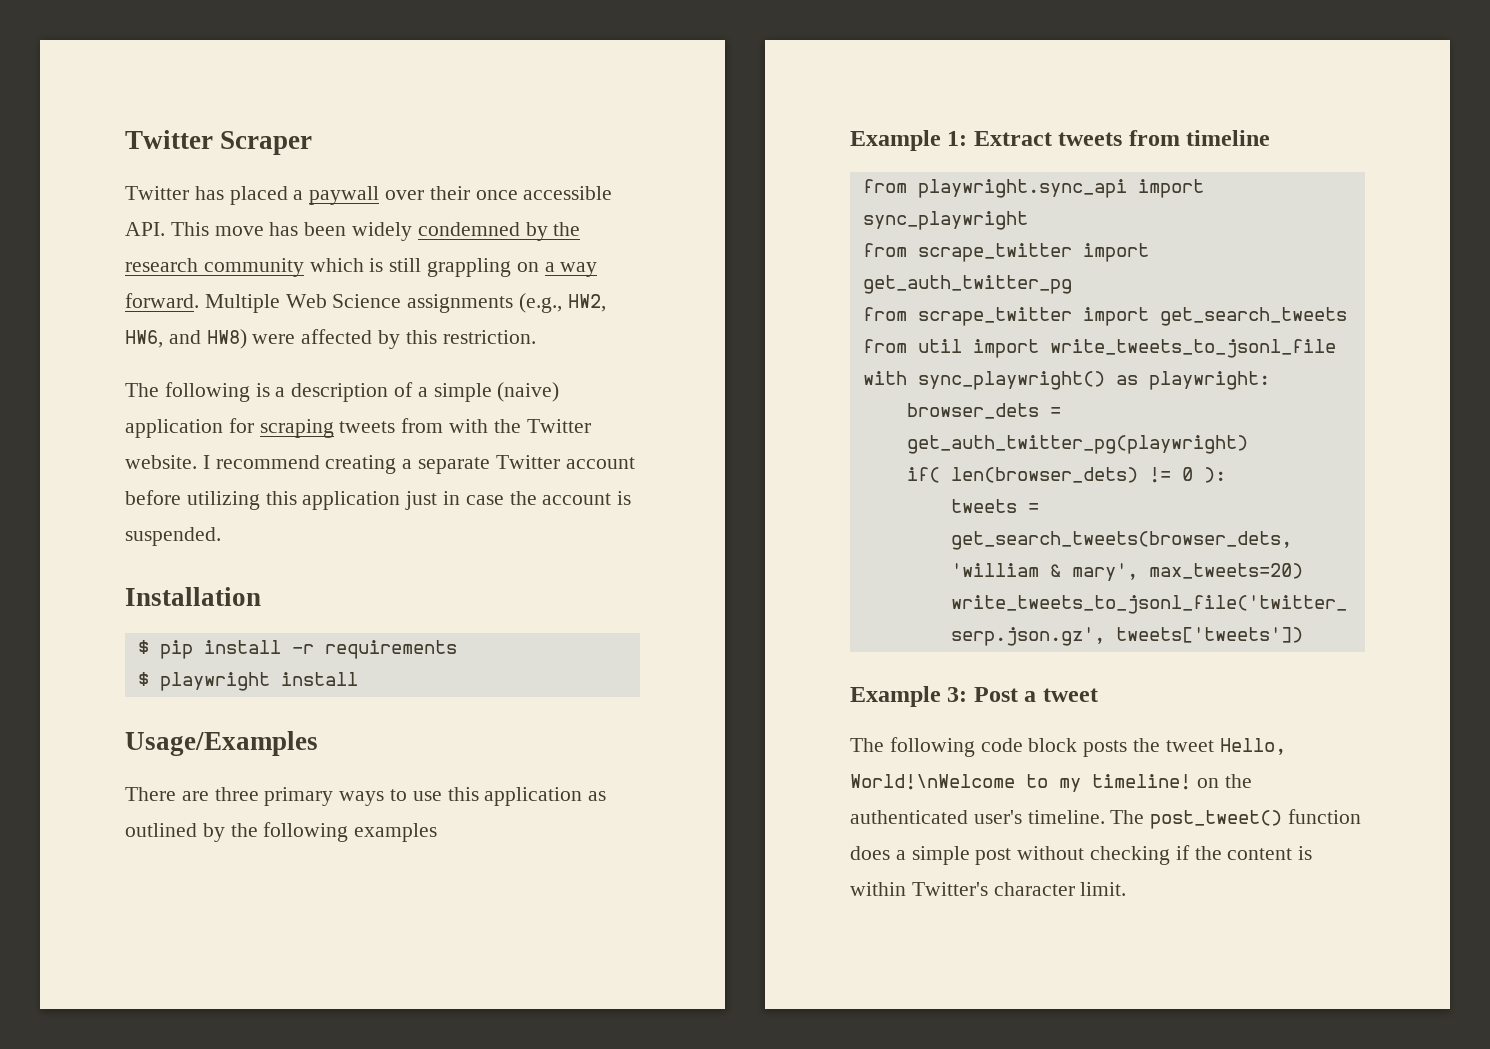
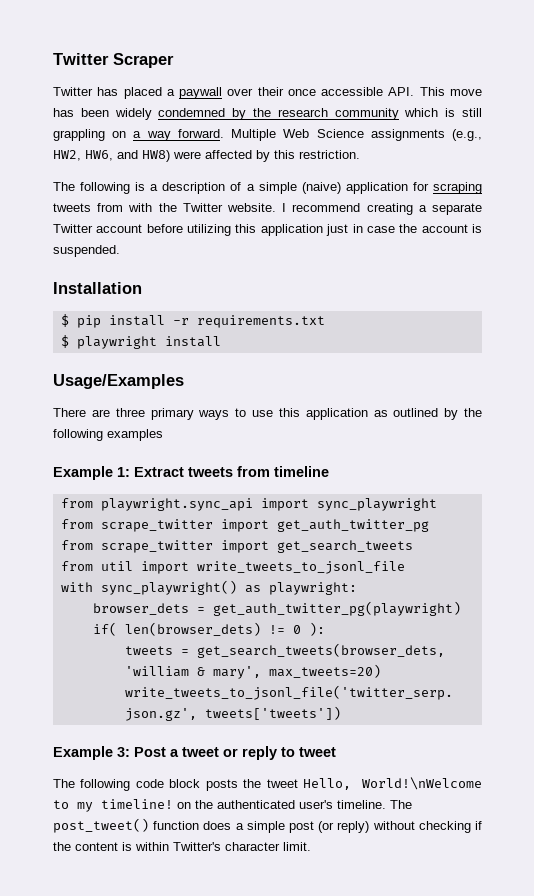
[324,640,457,659] requirements -> [196,315,325,328] requirements.txt
(1098, 695) none -> [223,746,336,760] or reply to tweet
(1012, 856) none -> [318,821,370,833] (or reply)

